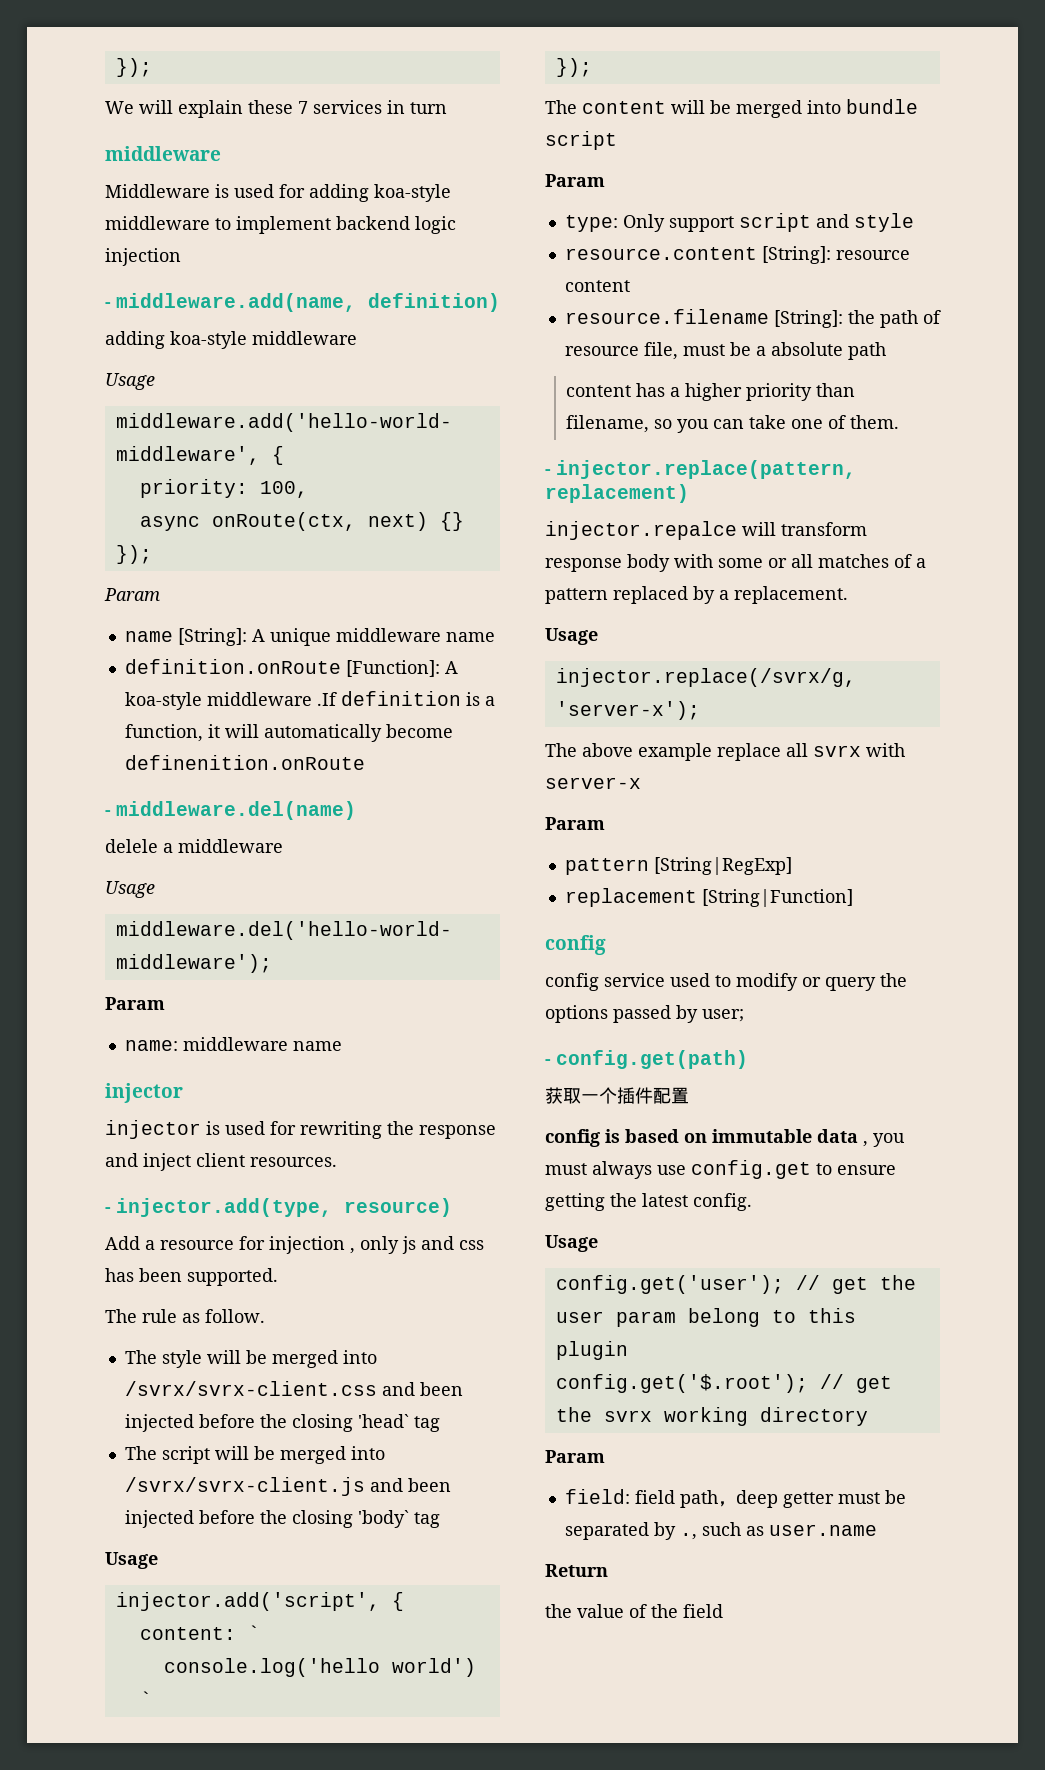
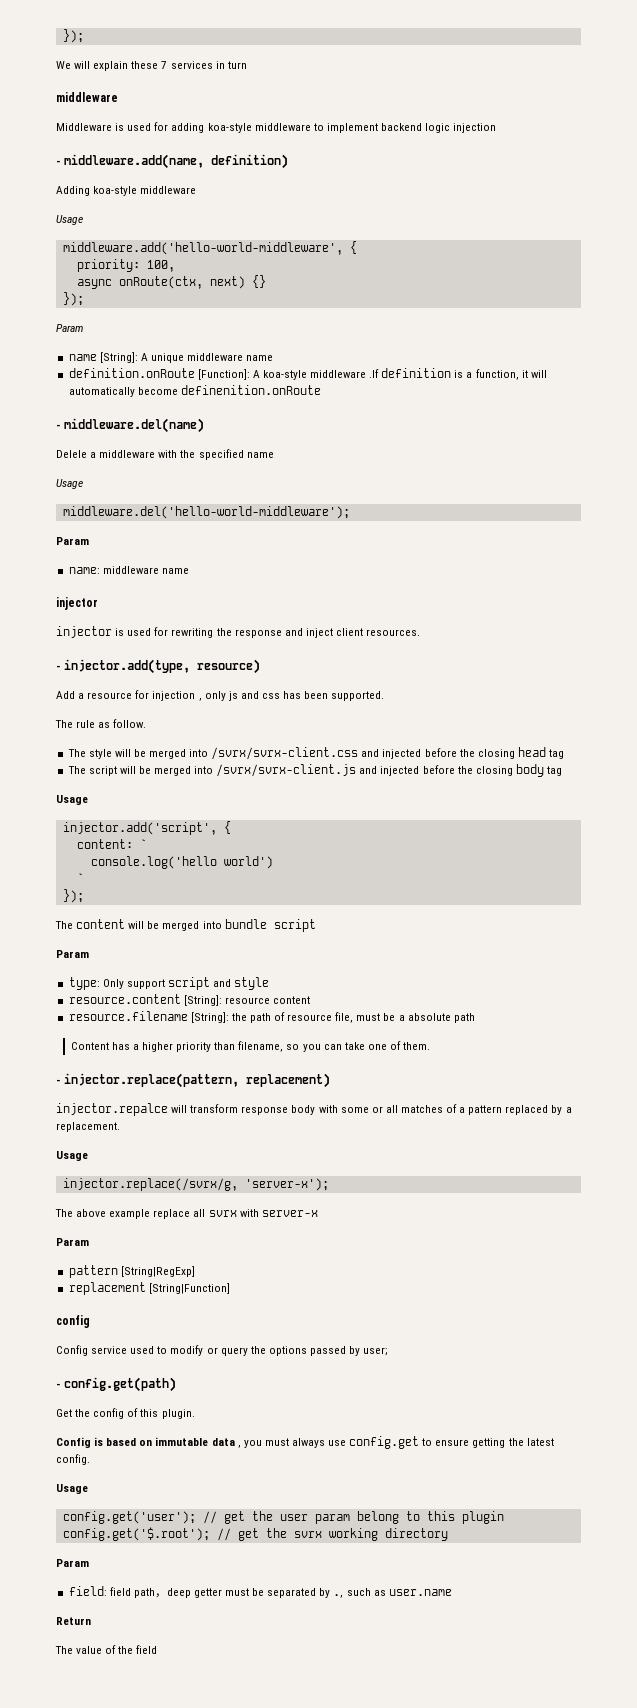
[105,331,165,349] adding -> [56,186,90,196] Adding
[105,839,158,853] delele -> [56,450,87,458] Delele
(283, 846) none -> [158,449,274,460] with the specified name
[419,1382,463,1396] [124,1414,409,1432] been injected before the closing 'head` -> [382,747,546,759] injected before the closing head
[407,1478,451,1492] [124,1510,409,1528] been injected before the closing 'body` -> [380,764,544,777] injected before the closing body
[566,385,632,397] content -> [70,1042,109,1050] Content
[545,973,599,991] config -> [56,1345,88,1356] Config
[545,1087,689,1104] [545,1129,600,1147] 获取一个插件配置 // config -> [56,1408,195,1419] [56,1437,91,1448] Get the config of this plugin. // Config
[545,1604,572,1618] the -> [55,1646,73,1654] The

